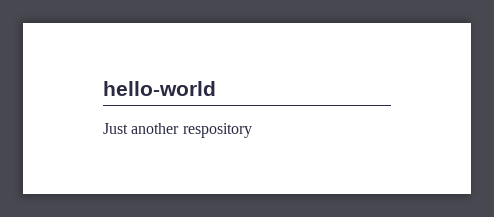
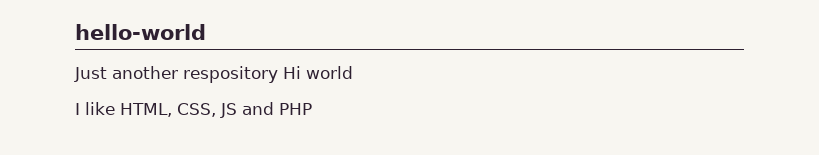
(252, 130) none -> [283,66,353,79] [75,102,312,118] Hi world // I like HTML, CSS, JS and PHP

